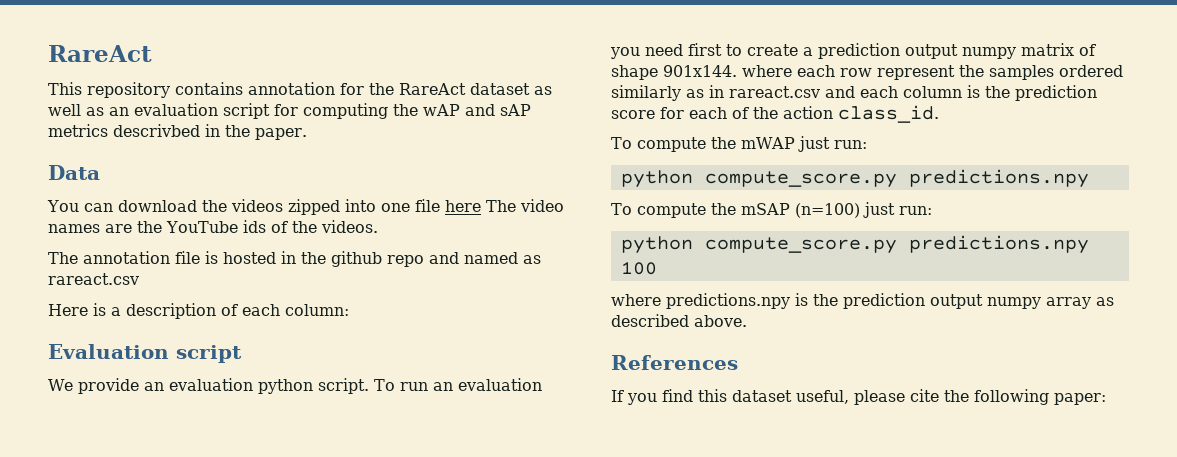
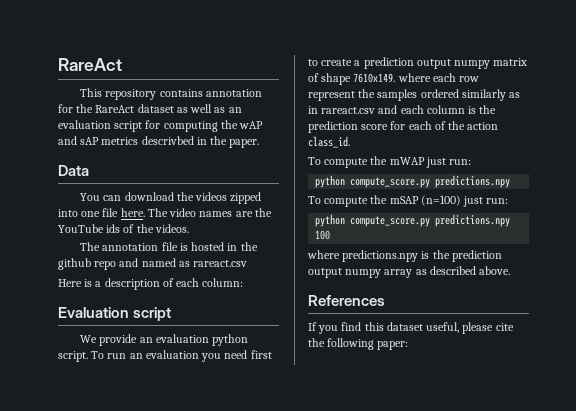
[444,200,481,212] here -> [120,208,145,217] here.
[663,65,737,77] 901x144. -> [353,73,396,83] 7610x149.

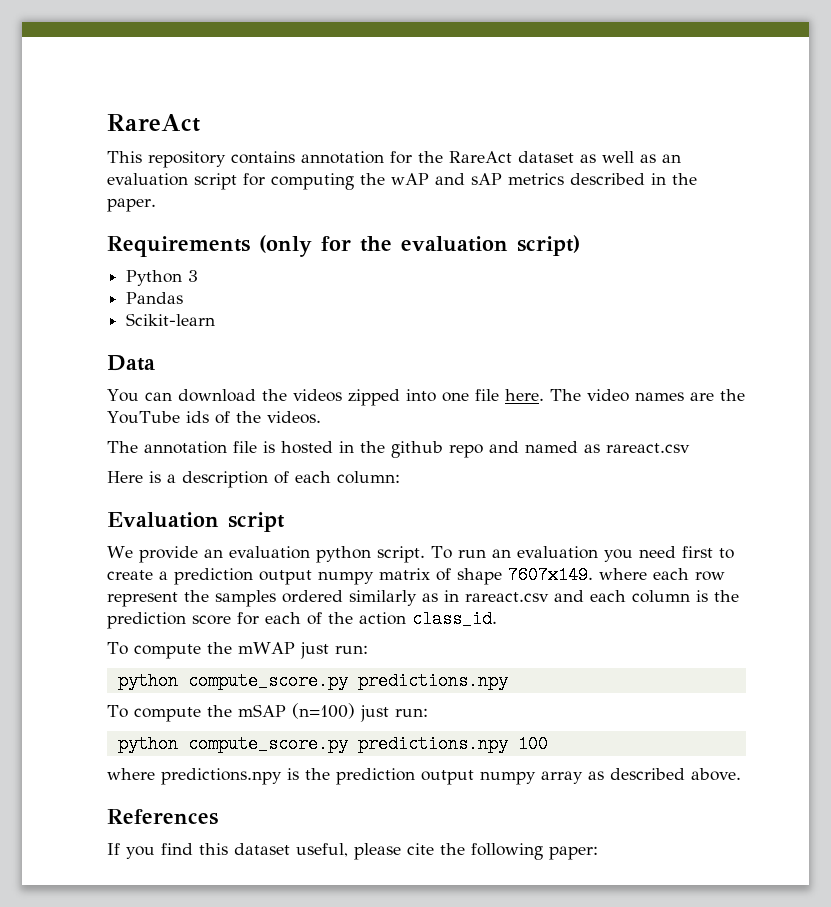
[141,136,194,145] descrivbed -> [570,173,645,185] described
(260, 143) none -> [107,235,580,257] [126,270,199,286] [126,292,184,304] [126,313,216,326] // Requirements (only for the evaluation script) // Python 3 // Pandas // Scikit-learn
[353,73,396,83] 7610x149. -> [508,566,593,584] 7607x149.

